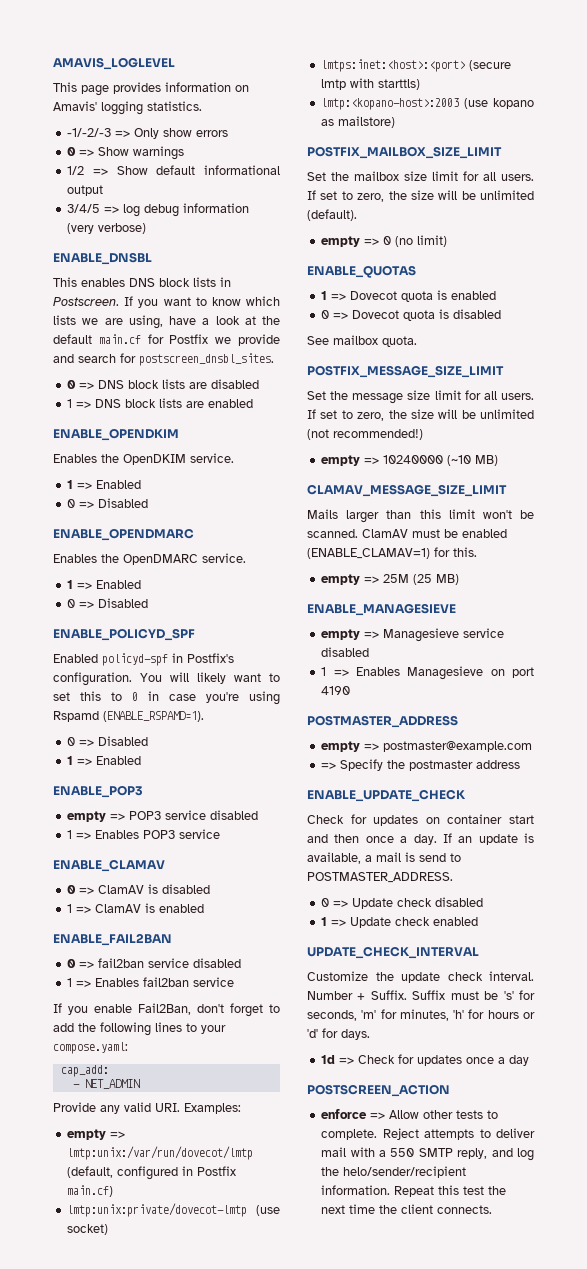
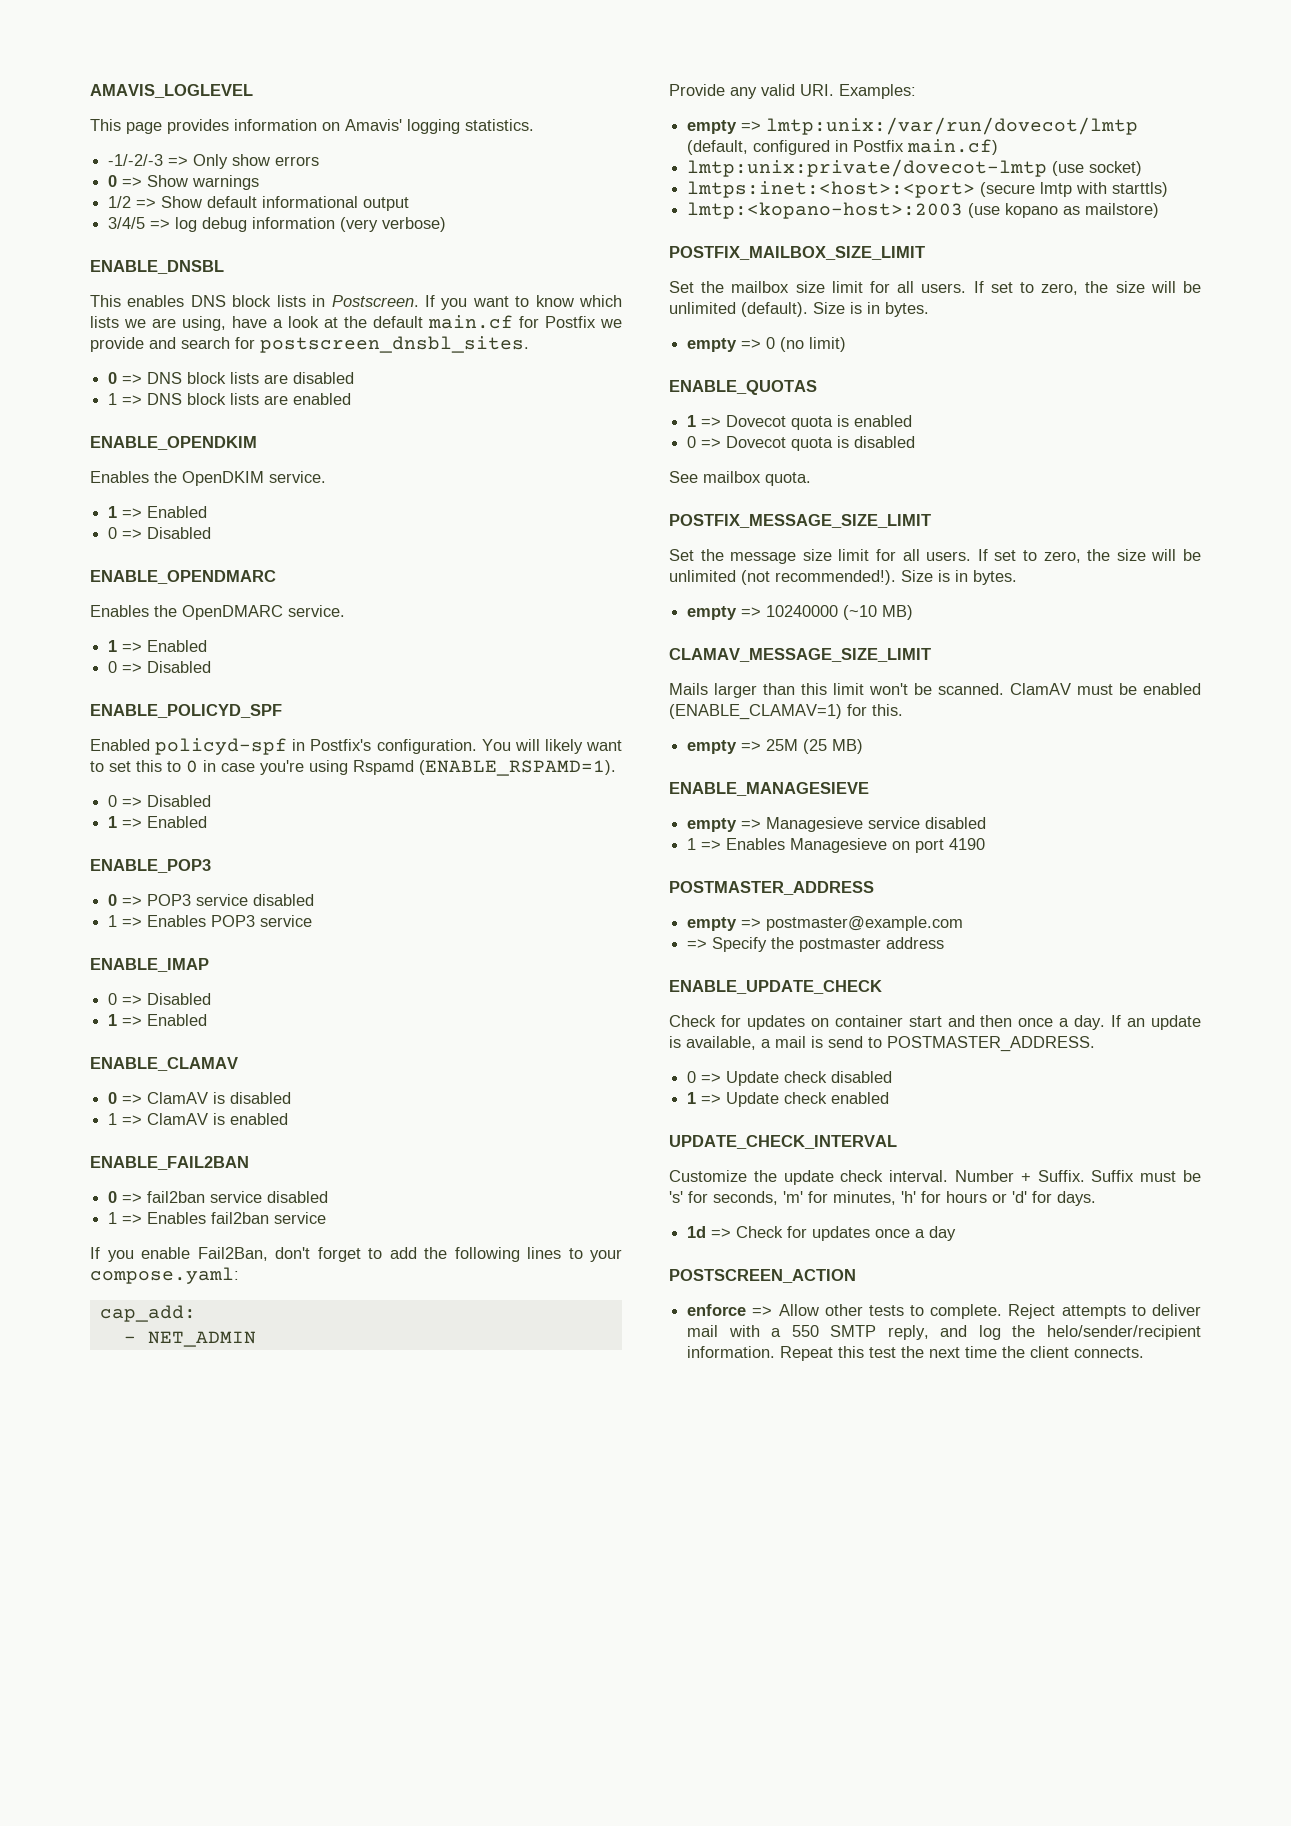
[67,811,107,822] empty -> [108,894,118,906] 0
(221, 834) none -> [90,958,209,972] [108,993,212,1005] [108,1014,208,1026] // ENABLE_IMAP // 0 => Disabled // 1 => Enabled
(357, 215) none -> [813,302,929,317] Size is in bytes.
[333,429,423,440] recommended!) -> [775,570,1017,585] recommended!). Size is in bytes.

